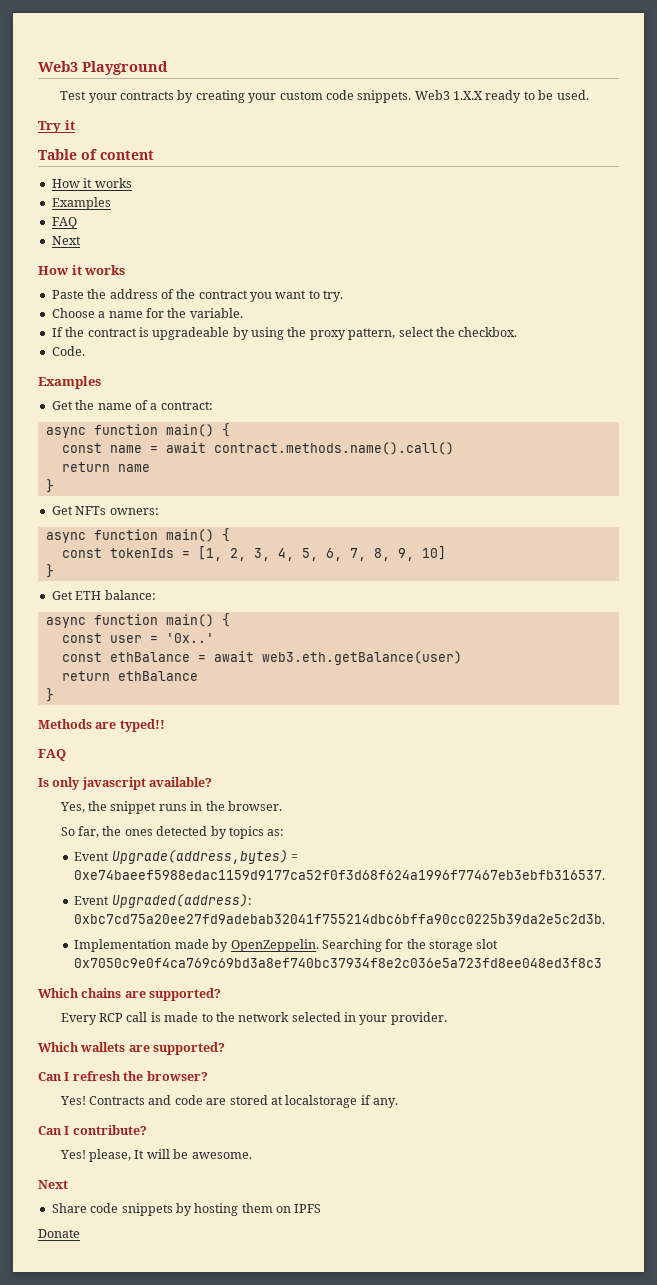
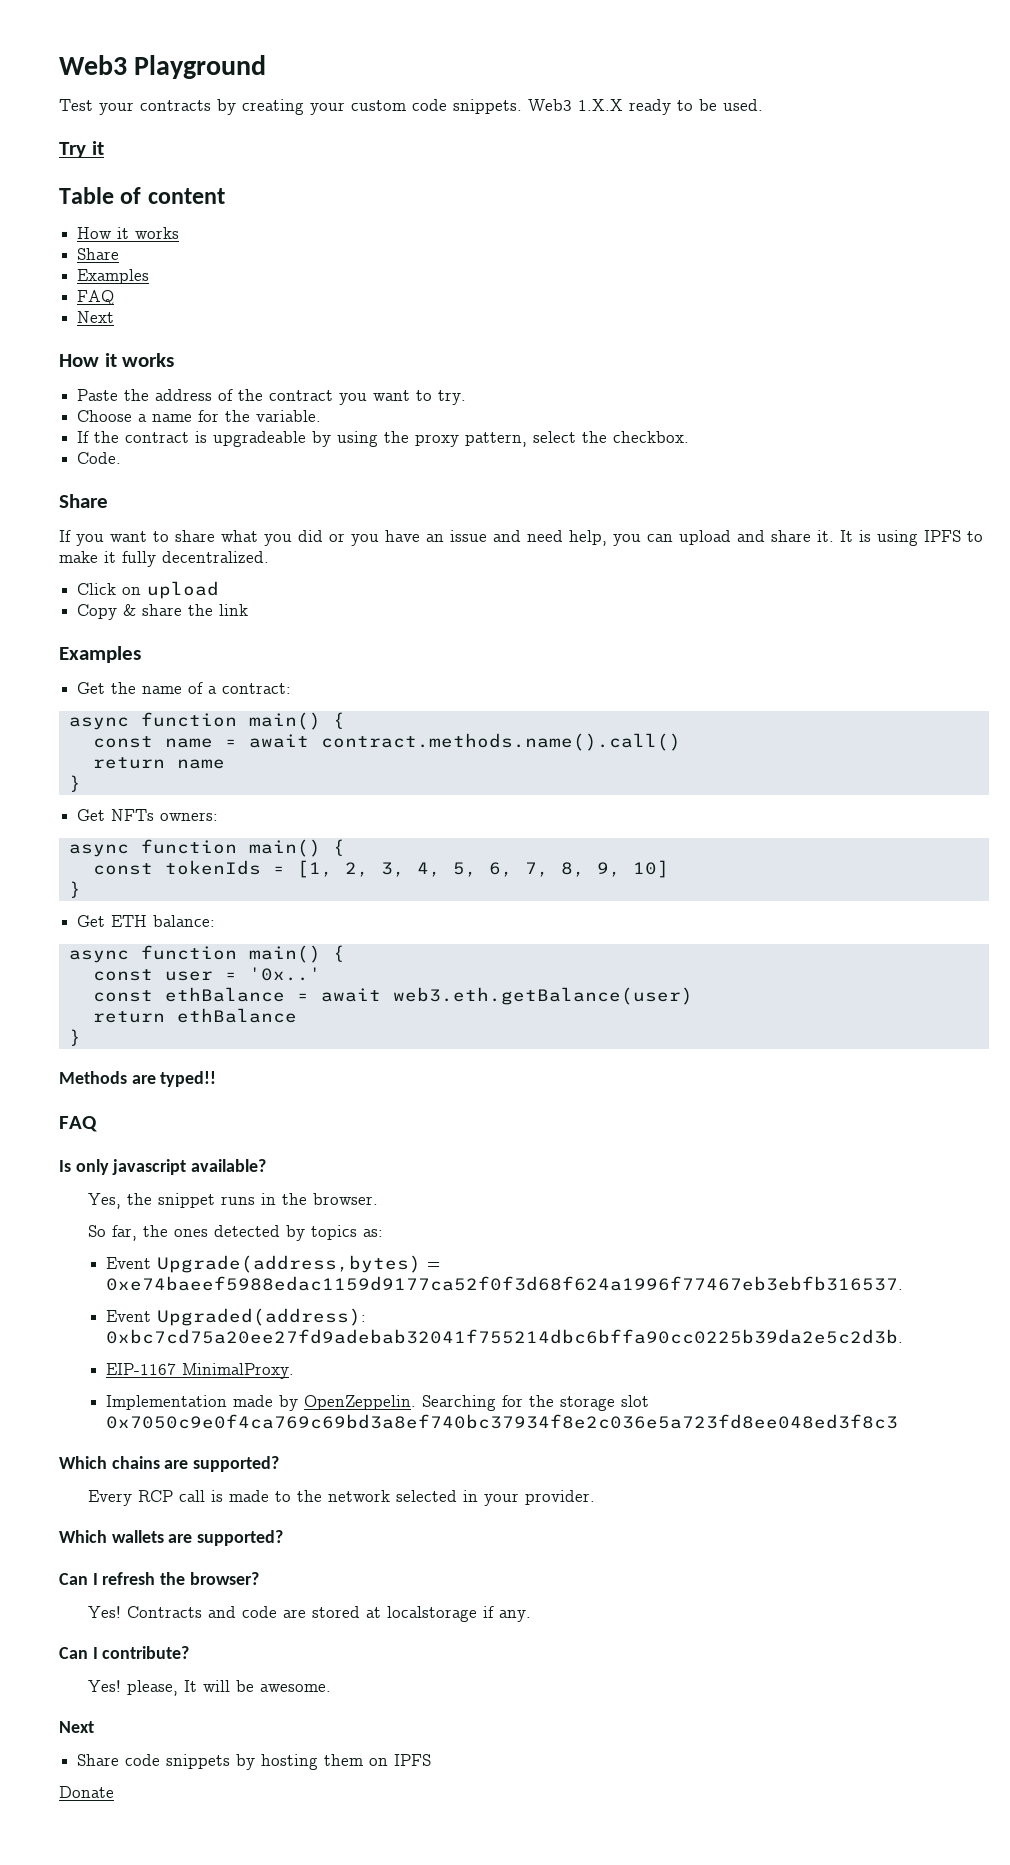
(132, 183) none -> [77,248,120,260] // Share
(85, 351) none -> [59,494,108,508] [59,530,983,546] [59,551,269,567] [77,581,220,599] [77,604,249,620] // Share // If you want to share what you did or you have an issue and need help, you can upload and share it. It is using IPFS to make it fully decentralized. // Click on upload // Copy & share the link
(606, 919) none -> [105,1363,294,1379] // EIP-1167 MinimalProxy.

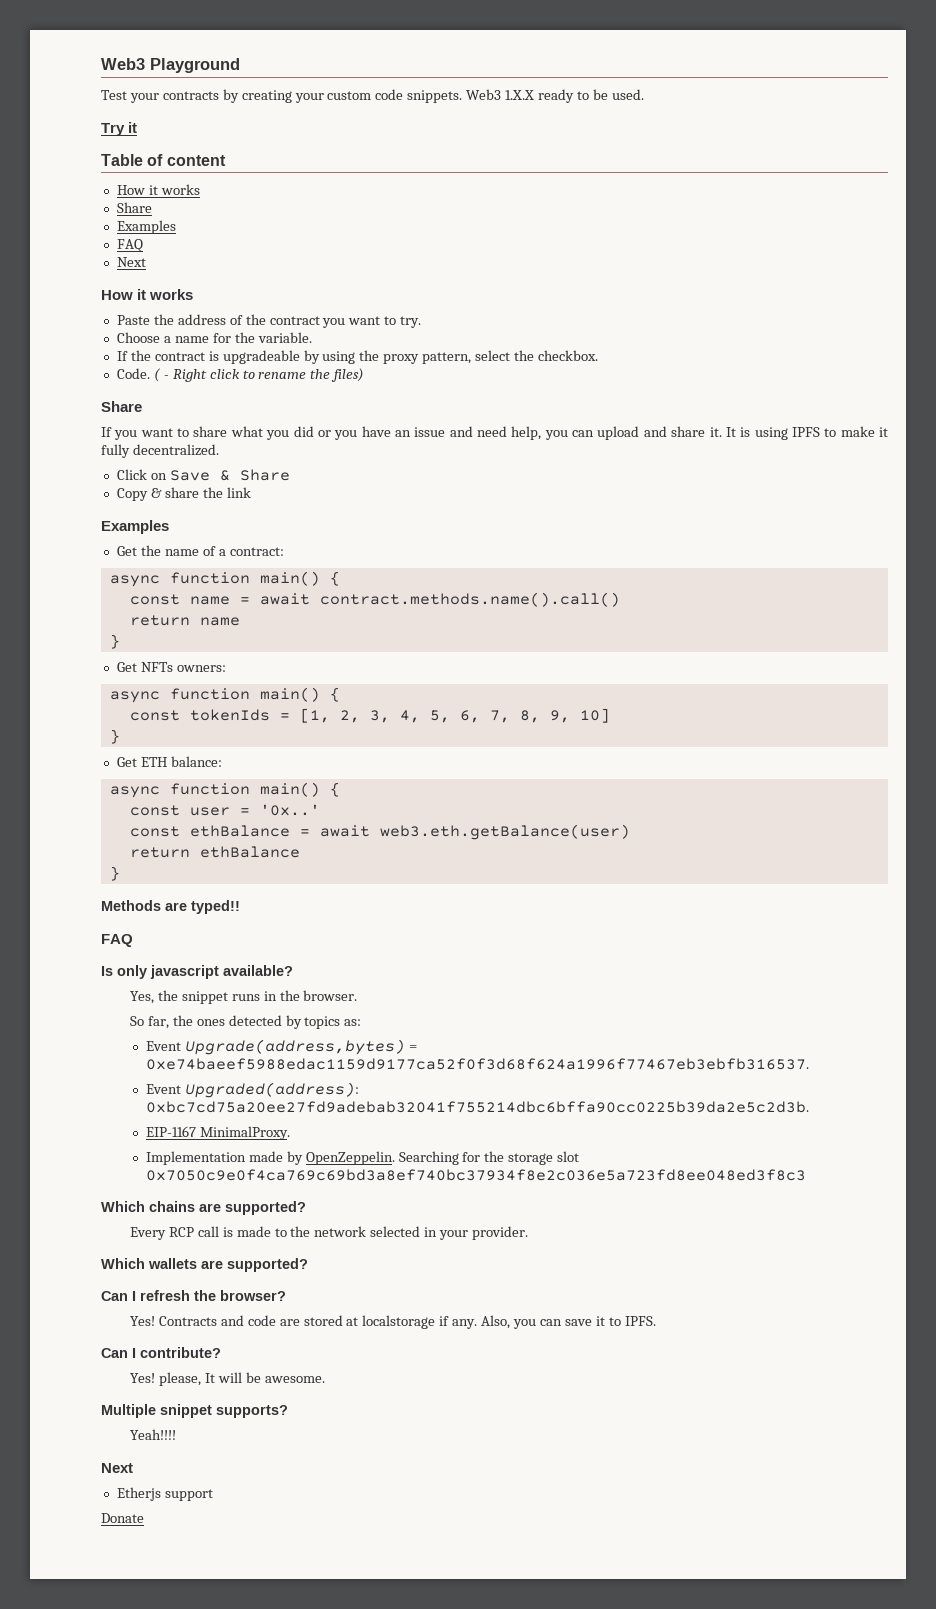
(122, 458) none -> [153,368,365,382] ( - Right click to rename the files)
[147,581,220,599] upload -> [169,469,290,481] Save & Share
(531, 1616) none -> [481,1315,656,1329] Also, you can save it to IPFS.
[59,1721,94,1733] [77,1754,432,1770] Next // Share code snippets by hosting them on IPFS -> [101,1404,288,1418] [129,1429,176,1440] [101,1463,133,1473] [116,1487,213,1501] Multiple snippet supports? // Yeah!!!! // Next // Etherjs support

